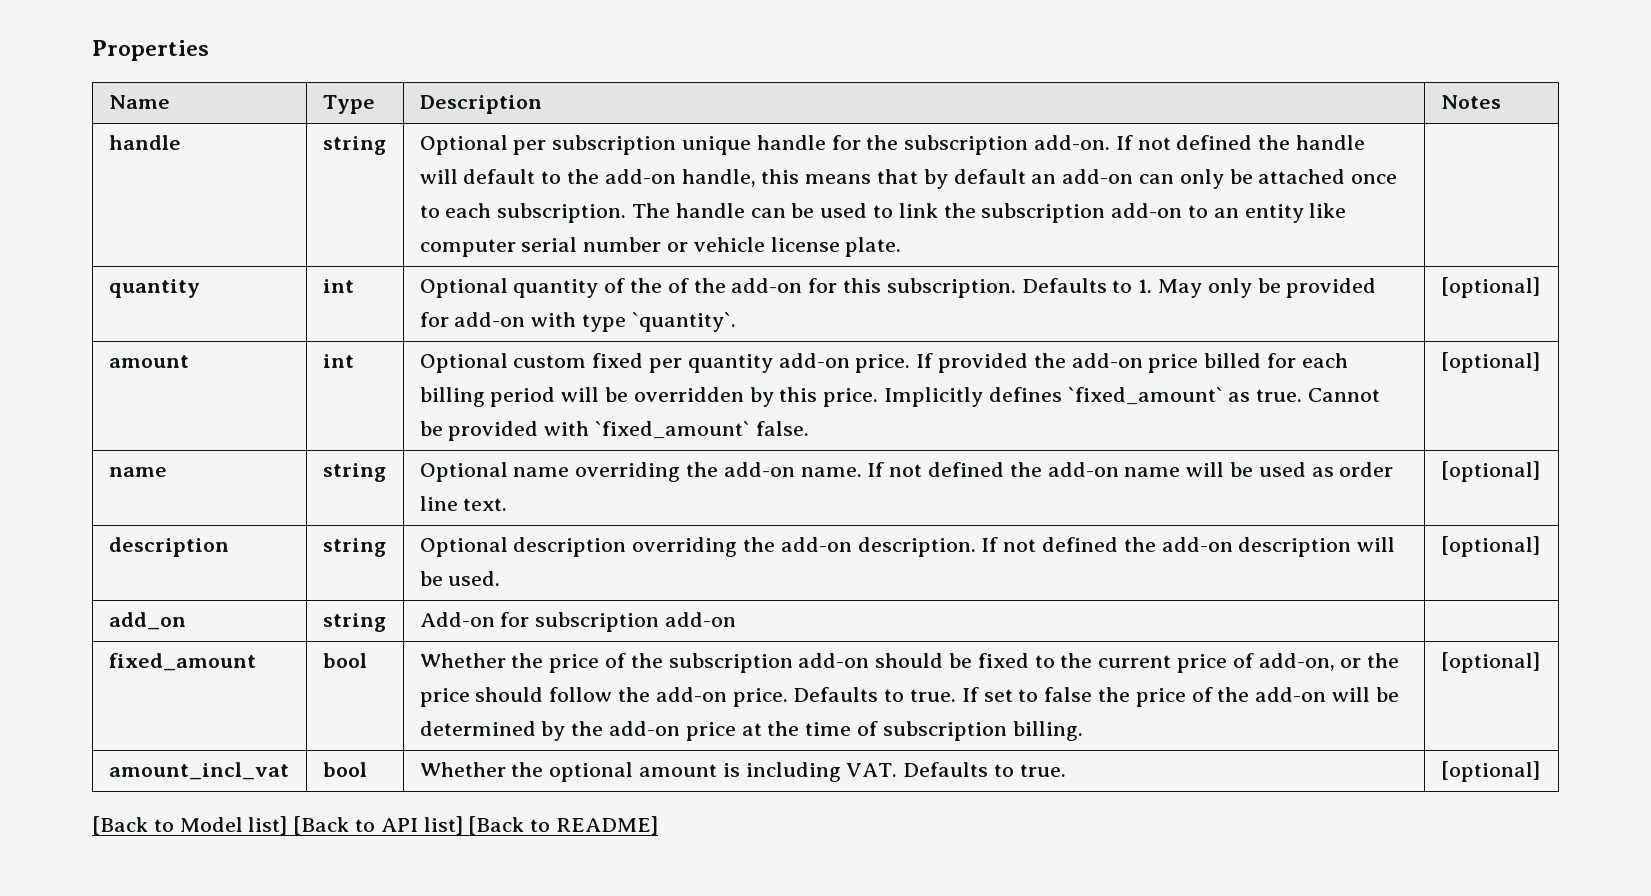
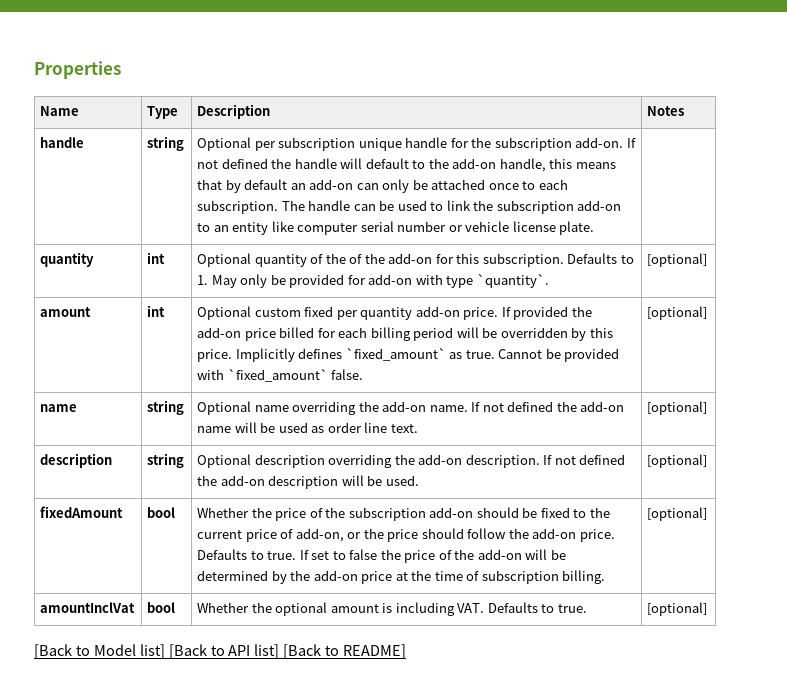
[108,612,186,630] [322,613,386,632] [419,612,736,632] [108,653,256,671] add_on | string | Add-on for subscription add-on | // fixed_amount -> [40,506,124,518] fixedAmount
[108,762,289,780] amount_incl_vat -> [40,602,136,613] amountInclVat

